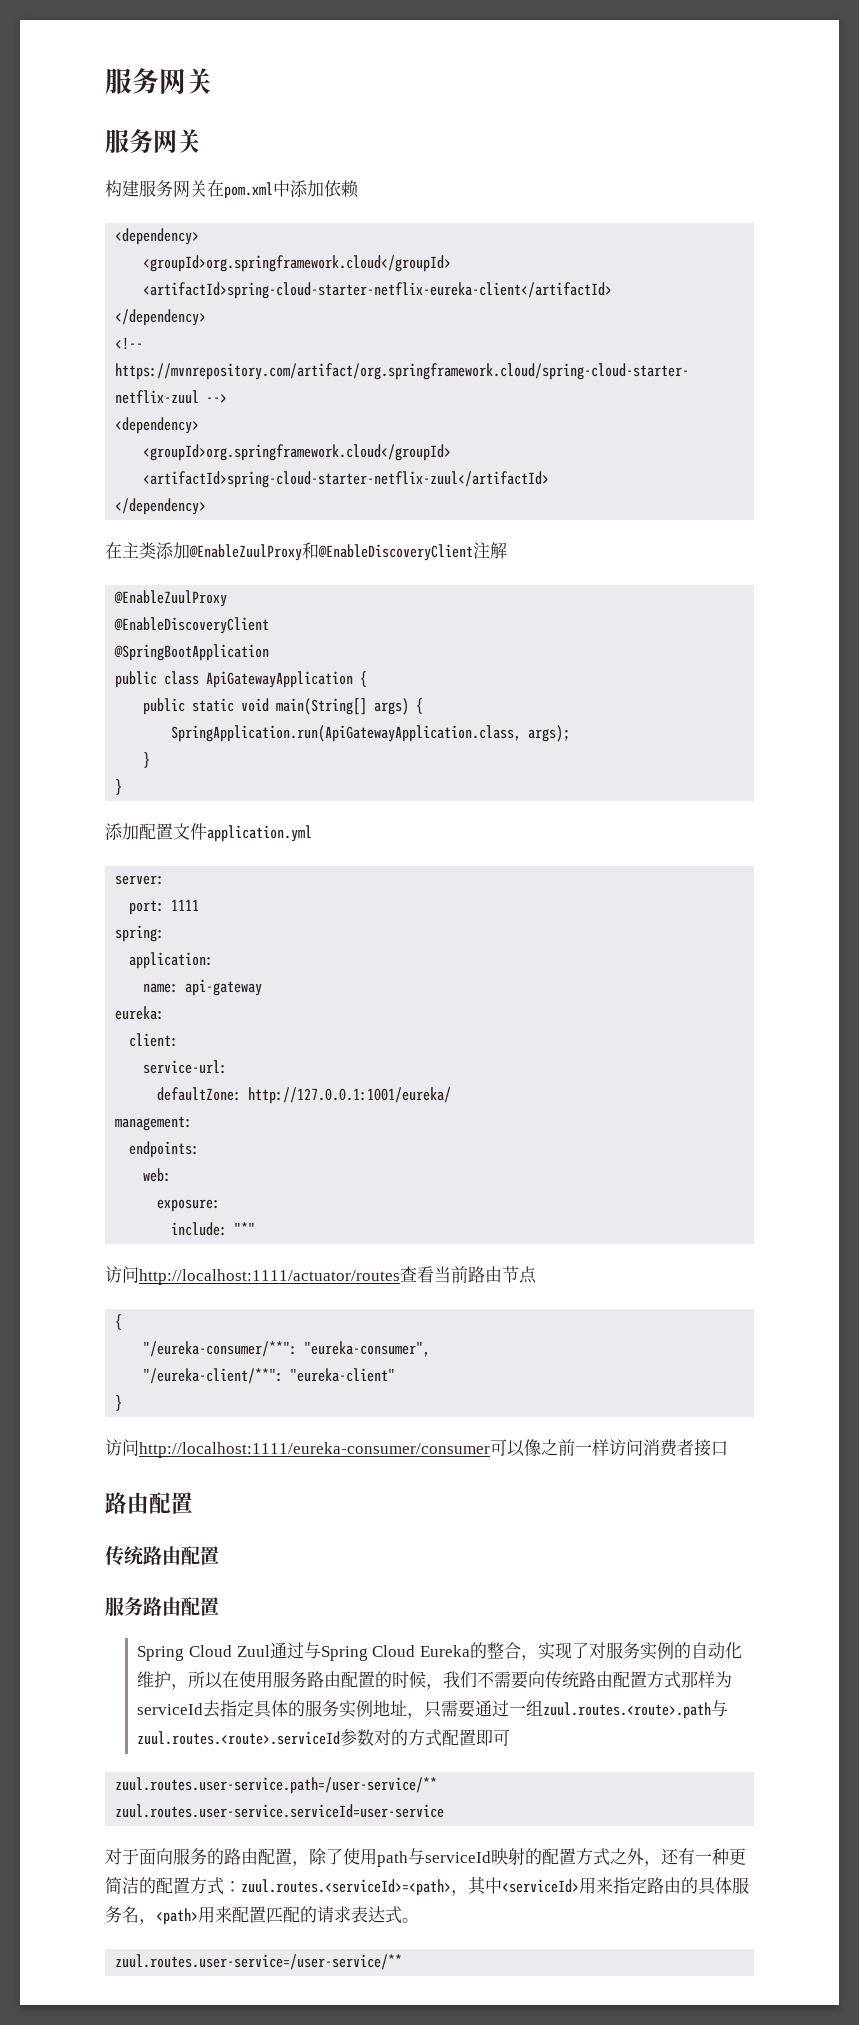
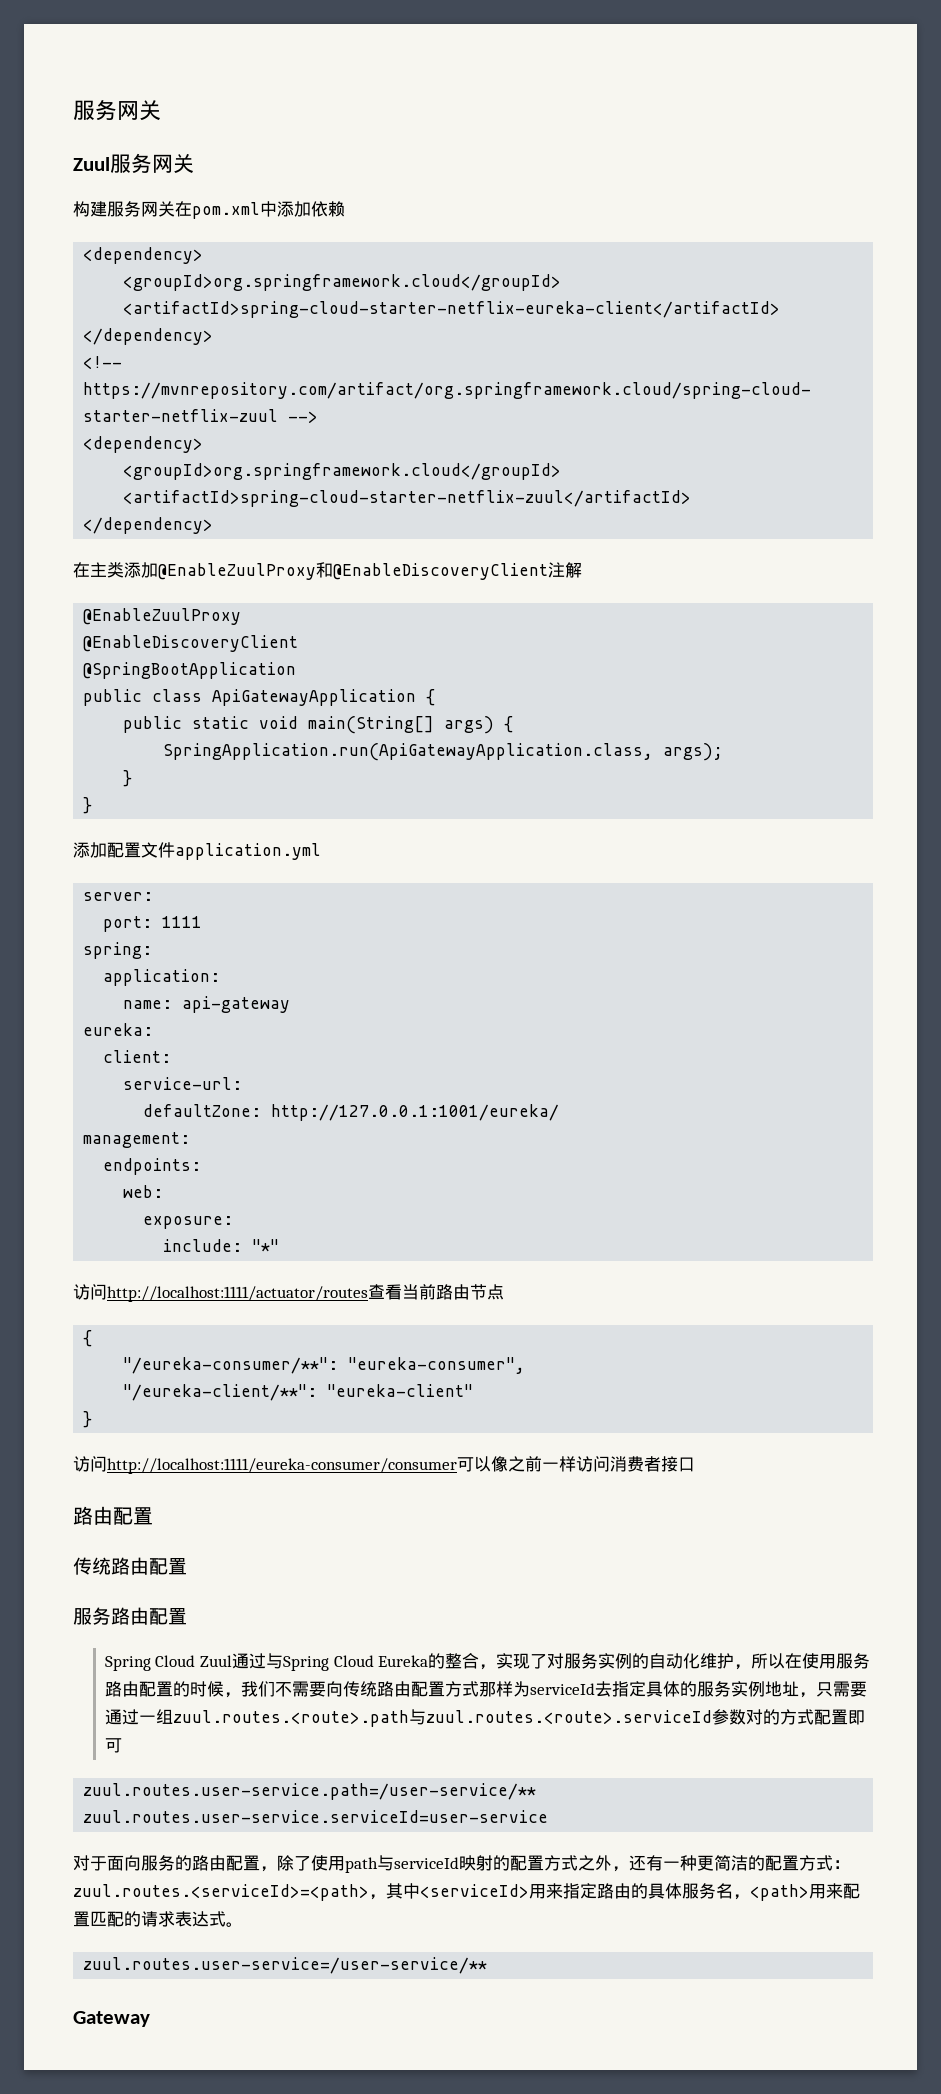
[105,68,213,94] 服务网关 // -> [73,100,161,121] [73,157,110,171] 服务网关 // Zuul
(403, 1962) none -> [73,2011,150,2027] // Gateway

